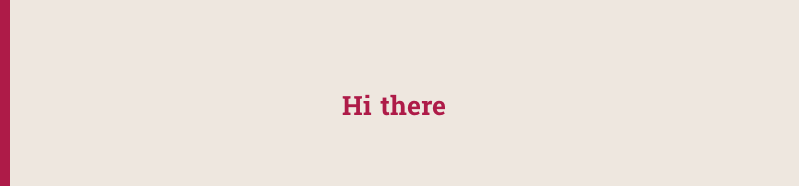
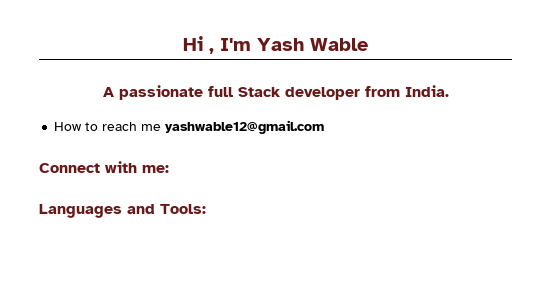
[379,94,446,116] there -> [209,38,368,54] [102,85,449,100] [54,120,325,134] [39,161,169,173] [39,204,206,218] , I'm Yash Wable // A passionate full Stack developer from India. // How to reach me yashwable12@gmail.com // Connect with me: // Languages and Tools:

